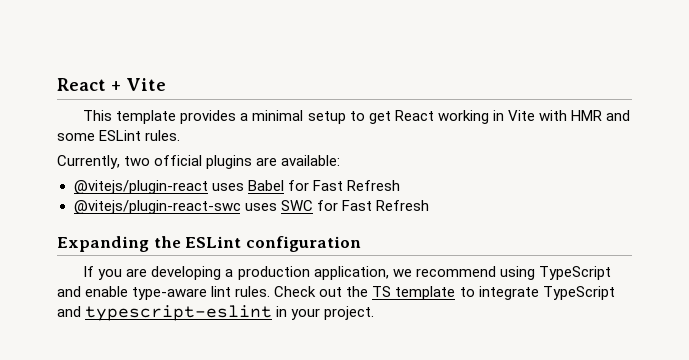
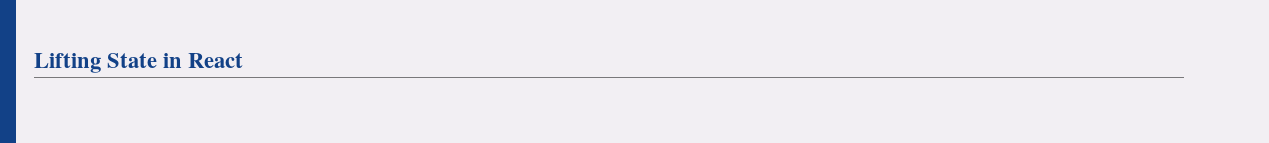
[57,78,166,91] [83,110,630,124] [57,130,181,141] [57,155,341,169] [73,180,400,194] [73,200,429,214] [57,236,361,252] [83,266,611,280] [57,286,615,300] [57,305,375,321] React + Vite // This template provides a minimal setup to get React working in Vite with HMR and some ESLint rules. // Currently, two official plugins are available: // @vitejs/plugin-react uses Babel for Fast Refresh // @vitejs/plugin-react-swc uses SWC for Fast Refresh // Expanding the ESLint configuration // If you are developing a production application, we recommend using TypeScript and enable type-aware lint rules. Check out the TS template to integrate TypeScript and typescript-eslint in your project. -> [34,53,244,73] Lifting State in React

